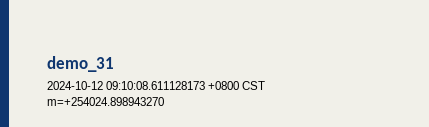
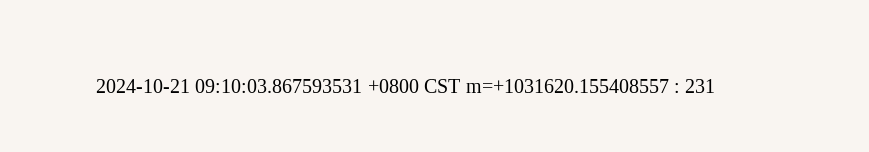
[47,56,114,72] [47,81,266,90] [47,97,164,106] demo_31 // 2024-10-12 09:10:08.611128173 +0800 CST m=+254024.898943270 -> [96,79,716,93] 2024-10-21 09:10:03.867593531 +0800 CST m=+1031620.155408557 : 231

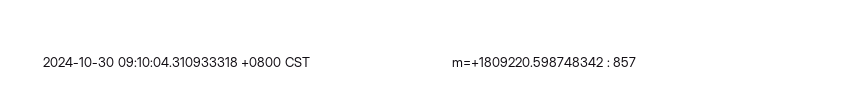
[96,79,716,93] 2024-10-21 09:10:03.867593531 +0800 CST m=+1031620.155408557 : 231 -> [43,57,637,67] 2024-10-30 09:10:04.310933318 +0800 CST m=+1809220.598748342 : 857

